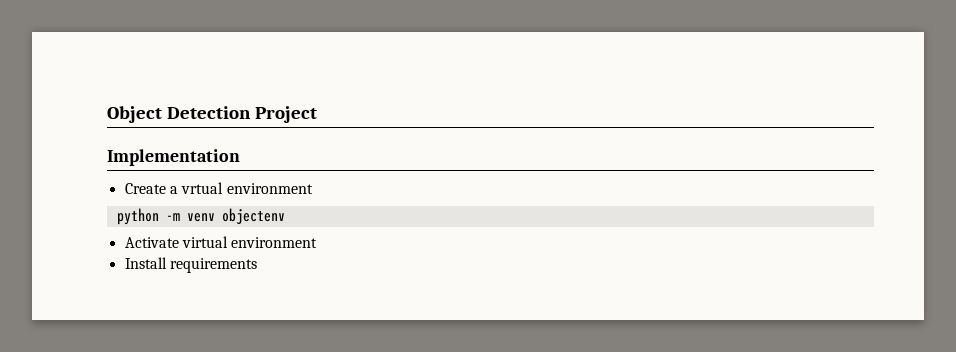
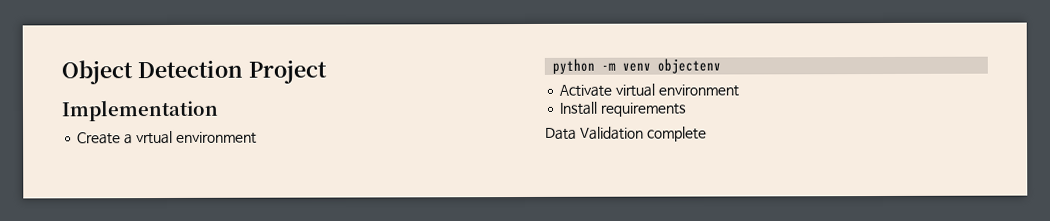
(257, 265) none -> [545,126,707,142] // Data Validation complete

